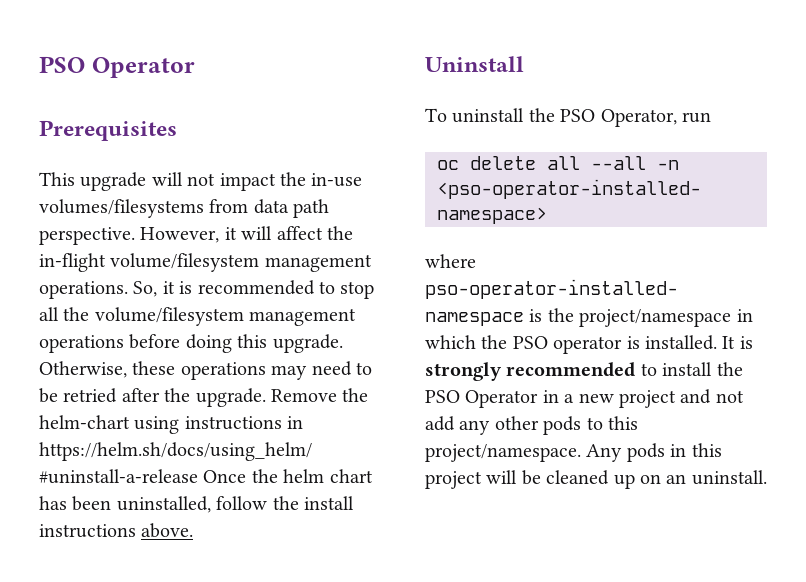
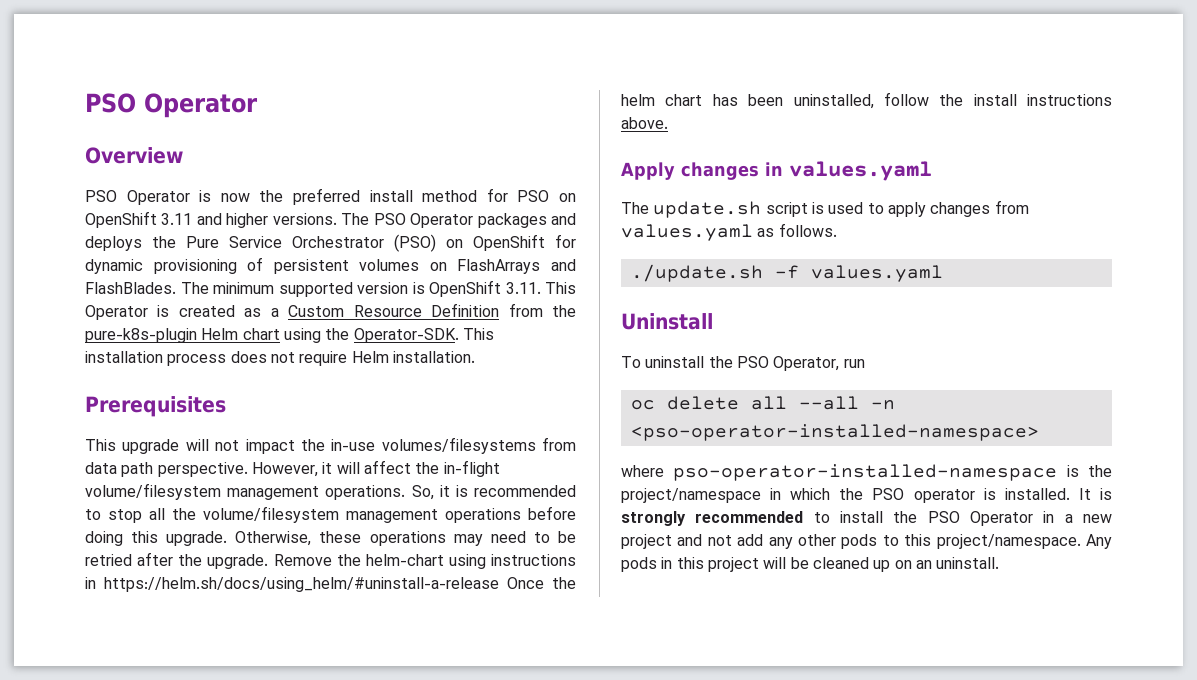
[39,56,195,78] PSO Operator -> [85,93,258,118] [85,147,183,164] [85,188,577,205] [85,211,576,228] [85,234,576,252] [85,257,576,274] [85,280,576,297] [85,303,577,320] [85,328,494,343] [85,351,475,366] PSO Operator // Overview // PSO Operator is now the preferred install method for PSO on OpenShift 3.11 and higher versions. The PSO Operator packages and deploys the Pure Service Orchestrator (PSO) on OpenShift for dynamic provisioning of persistent volumes on FlashArrays and FlashBlades. The minimum supported version is OpenShift 3.11. This Operator is created as a Custom Resource Definition from the pure-k8s-plugin Helm chart using the Operator-SDK. This installation process does not require Helm installation.
(194, 530) none -> [621,161,932,181] [621,200,1029,218] [621,223,837,241] [630,264,943,282] // Apply changes in values.yaml // The update.sh script is used to apply changes from values.yaml as follows. // ./update.sh -f values.yaml

